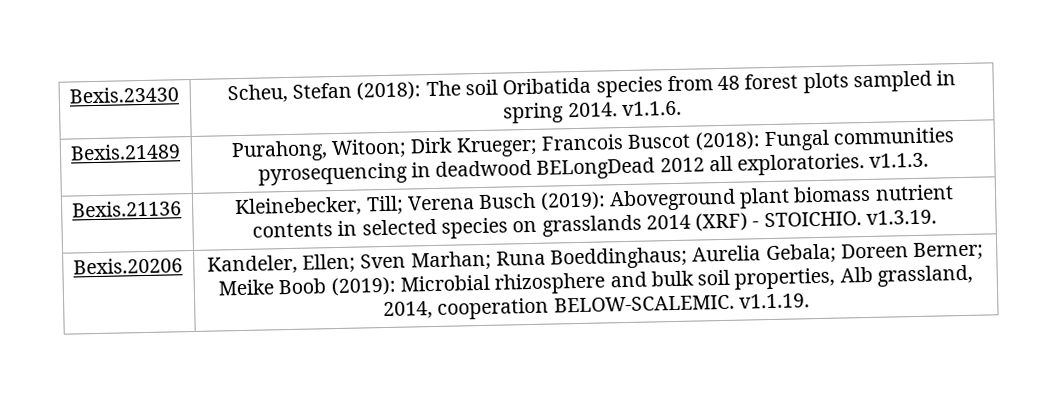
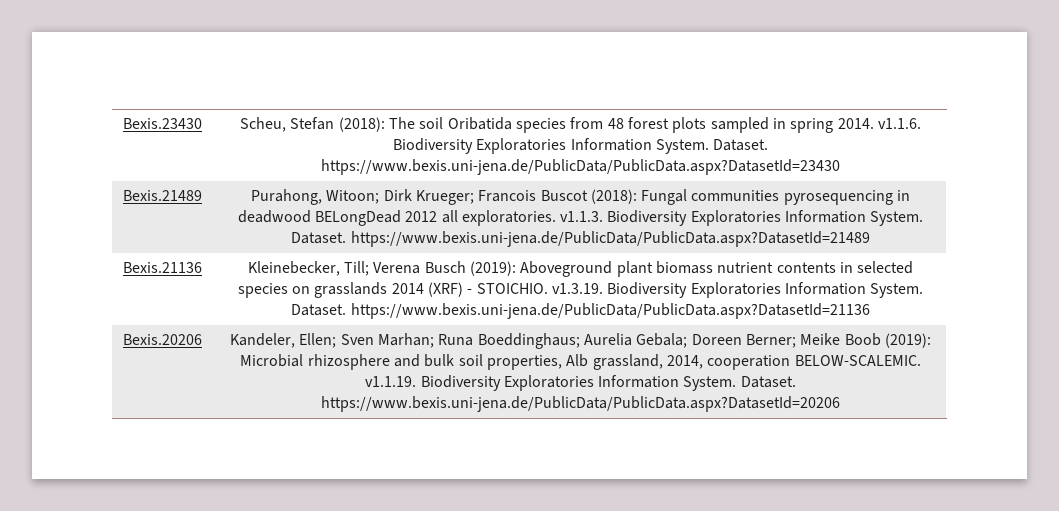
(682, 108) none -> [392,138,769,154] [321,159,840,175] Biodiversity Exploratories Information System. Dataset. https://www.bexis.uni-jena.de/PublicData/PublicData.aspx?DatasetId=23430
(930, 160) none -> [607,210,924,226] [291,231,870,247] Biodiversity Exploratories Information System. Dataset. https://www.bexis.uni-jena.de/PublicData/PublicData.aspx?DatasetId=21489
(937, 217) none -> [607,282,924,298] [291,303,870,319] Biodiversity Exploratories Information System. Dataset. https://www.bexis.uni-jena.de/PublicData/PublicData.aspx?DatasetId=21136
(810, 301) none -> [420,375,796,391] [321,396,840,412] Biodiversity Exploratories Information System. Dataset. https://www.bexis.uni-jena.de/PublicData/PublicData.aspx?DatasetId=20206

